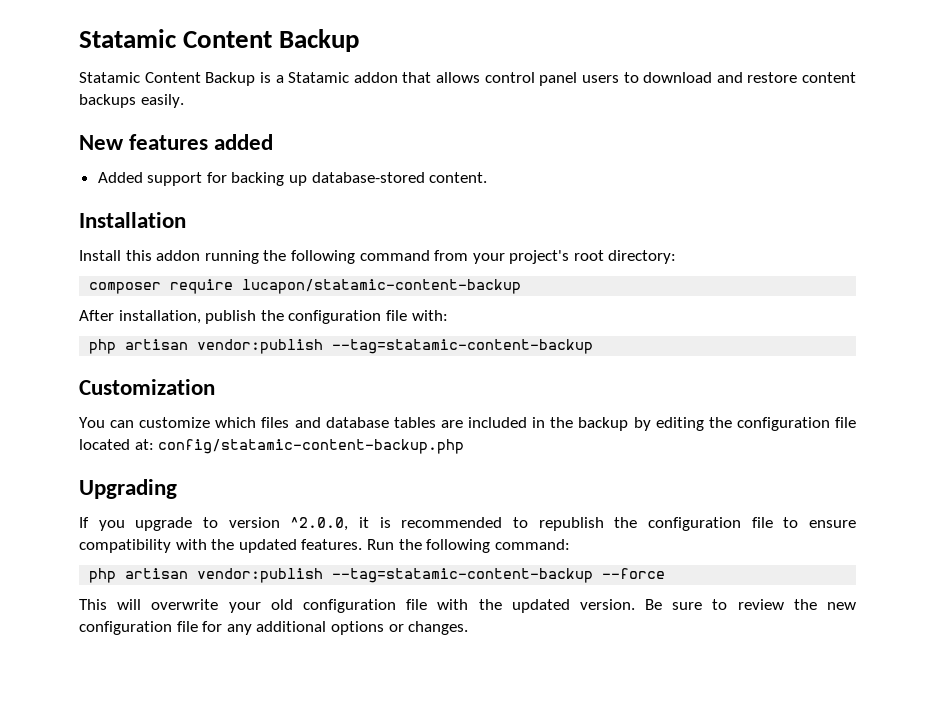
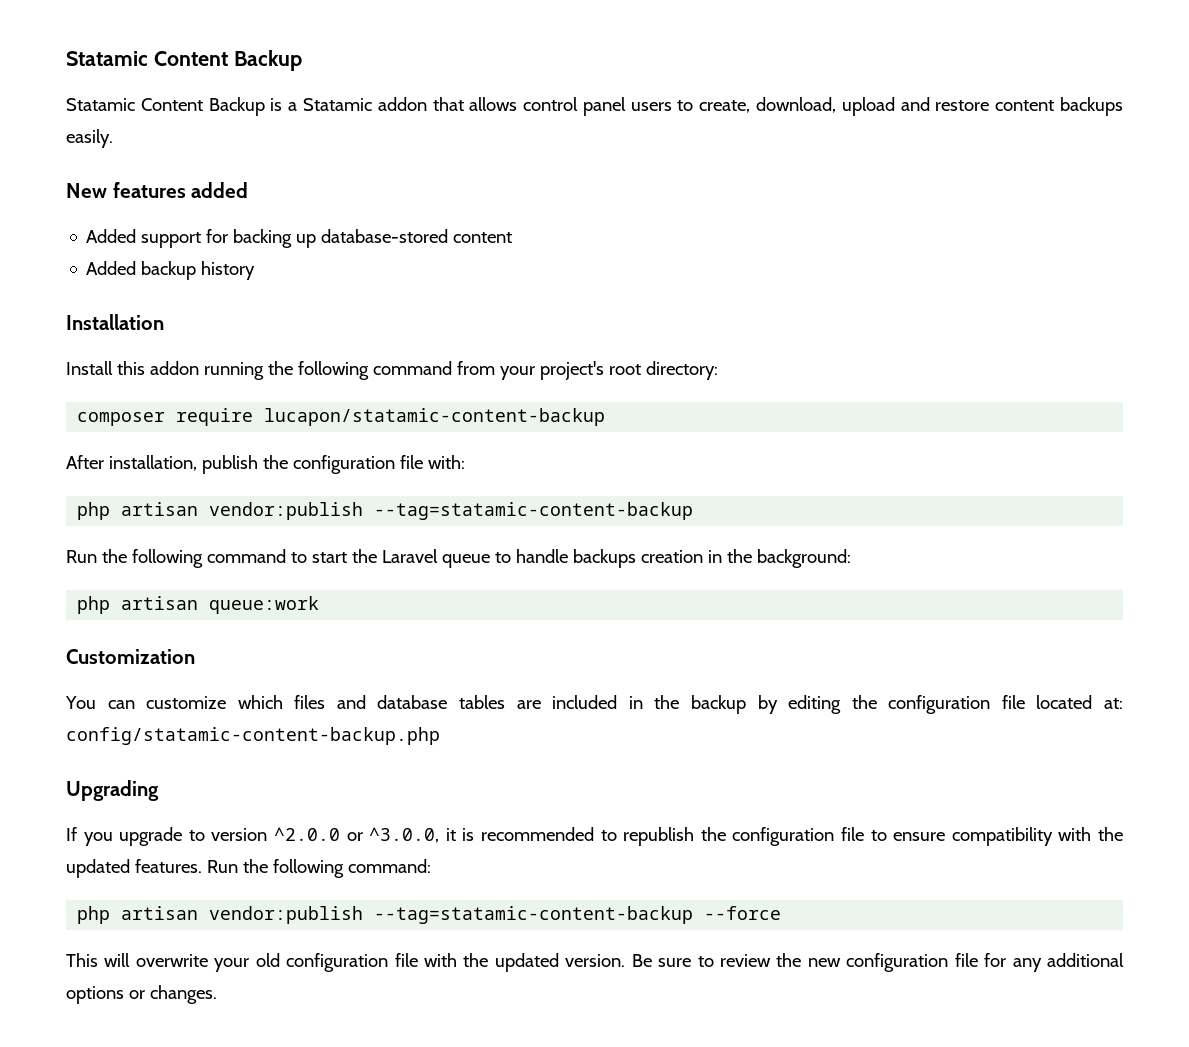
[643,72,713,83] download -> [699,97,895,116] create, download, upload
[429,172,488,183] content. -> [453,232,513,243] [86,261,256,280] content // Added backup history
(594, 346) none -> [66,549,851,568] [77,596,320,614] // Run the following command to start the Laravel queue to handle backups creation in the background: // php artisan queue:work
[290,517,349,531] ^2.0.0, -> [274,827,440,843] ^2.0.0 or ^3.0.0,

